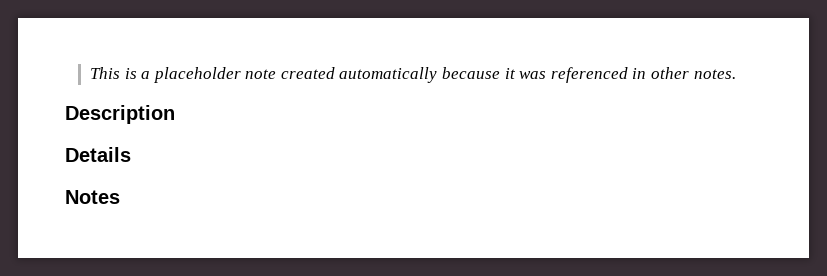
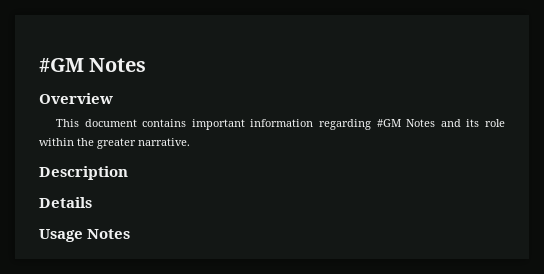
[89,67,736,83] This is a placeholder note created automatically because it was referenced in other notes. -> [39,58,147,72] [39,93,113,104] [56,119,506,130] [39,138,190,149] #GM Notes // Overview // This document contains important information regarding #GM Notes and its role within the greater narrative.
(131, 154) none -> [39,229,83,242] Usage

